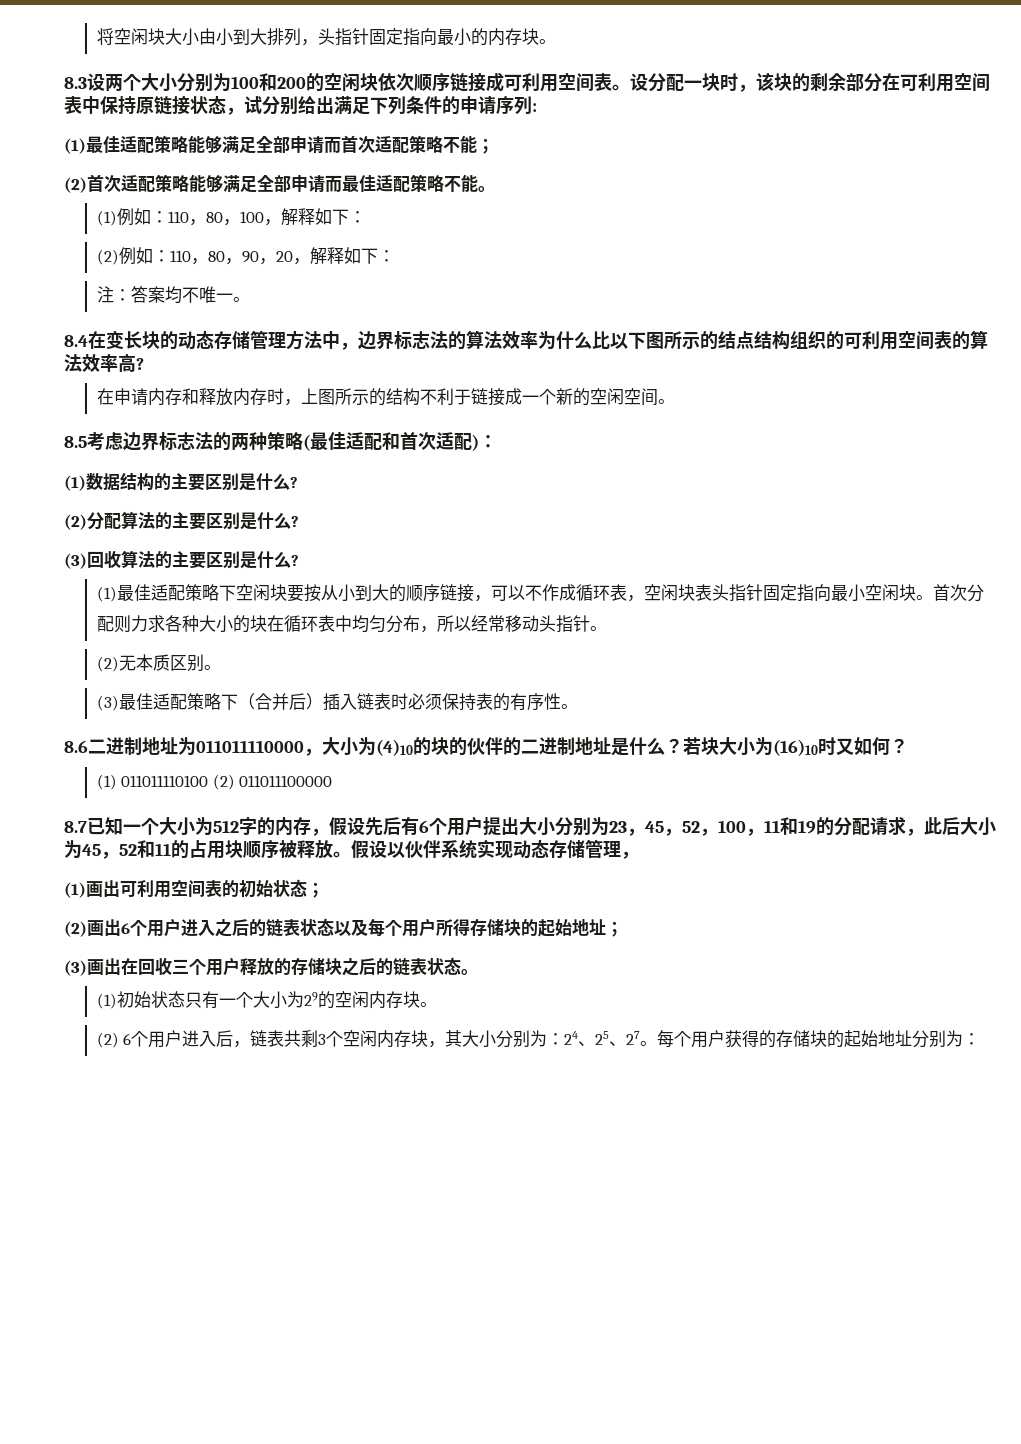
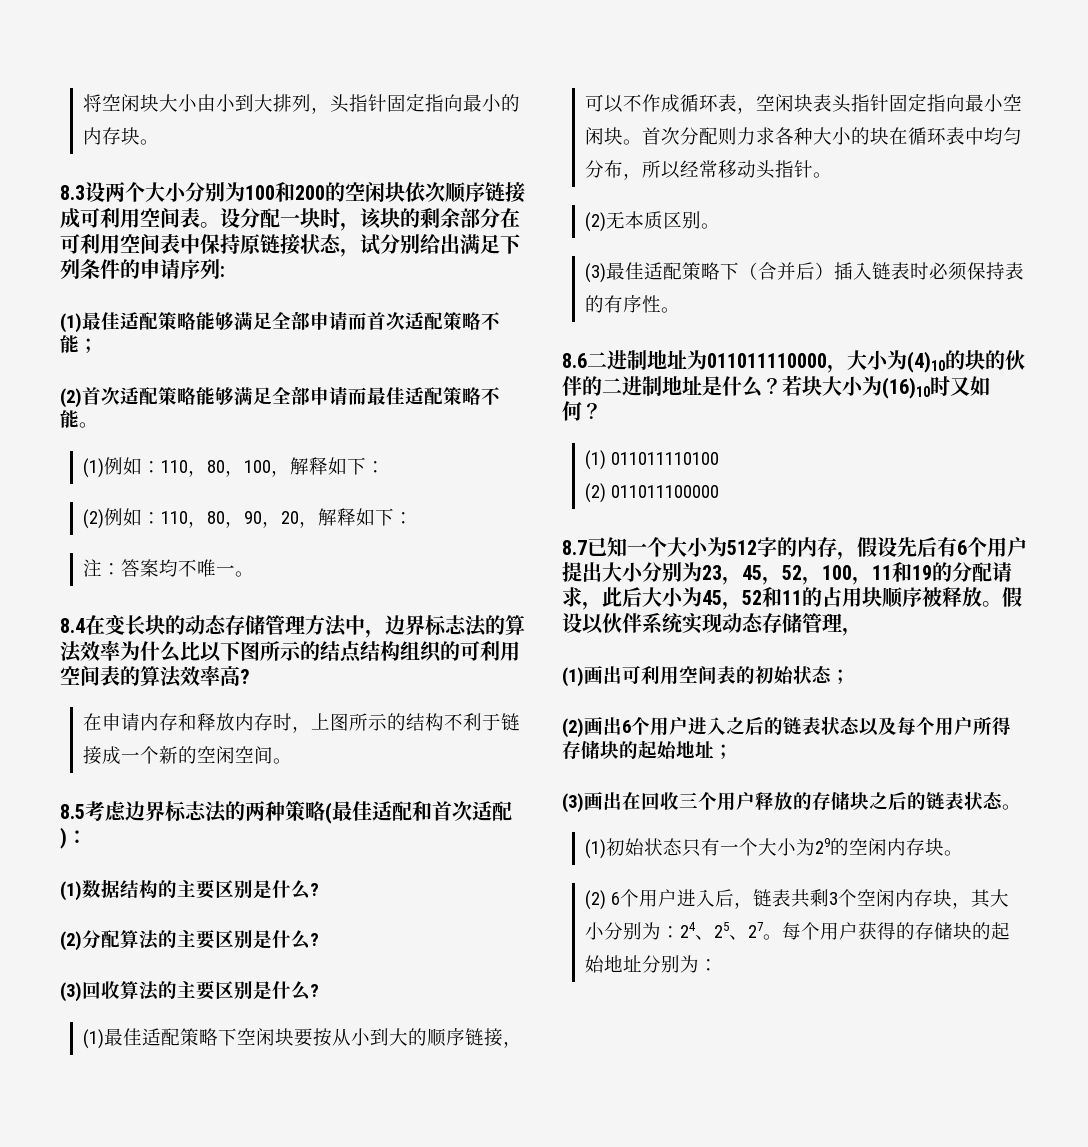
(209, 781) none -> (720, 458) //

